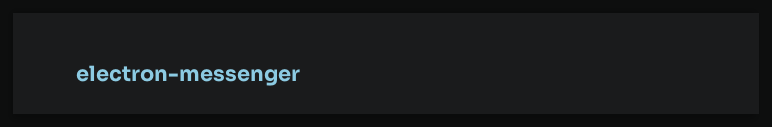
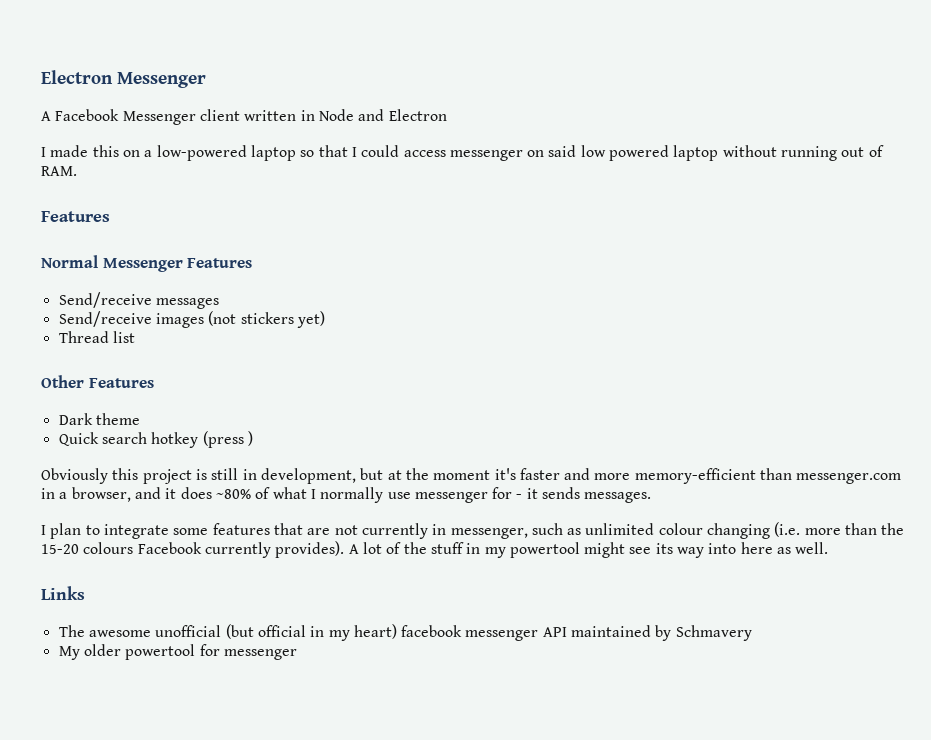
[76,65,300,86] electron-messenger -> [41,70,206,88] [41,109,447,125] [41,145,884,161] [41,166,77,176] [41,211,110,222] [41,255,253,272] [58,292,219,309] [58,311,325,328] [58,331,135,343] [41,375,154,388] [58,413,140,425] [58,431,253,448] [41,468,902,484] [41,487,652,503] [41,522,905,539] [41,541,829,558] [41,586,85,600] [58,624,752,641] [58,644,297,660] Electron Messenger // A Facebook Messenger client written in Node and Electron // I made this on a low-powered laptop so that I could access messenger on said low powered laptop without running out of RAM. // Features // Normal Messenger Features // Send/receive messages // Send/receive images (not stickers yet) // Thread list // Other Features // Dark theme // Quick search hotkey (press ) // Obviously this project is still in development, but at the moment it's faster and more memory-efficient than messenger.com in a browser, and it does ~80% of what I normally use messenger for - it sends messages. // I plan to integrate some features that are not currently in messenger, such as unlimited colour changing (i.e. more than the 15-20 colours Facebook currently provides). A lot of the stuff in my powertool might see its way into here as well. // Links // The awesome unofficial (but official in my heart) facebook messenger API maintained by Schmavery // My older powertool for messenger

